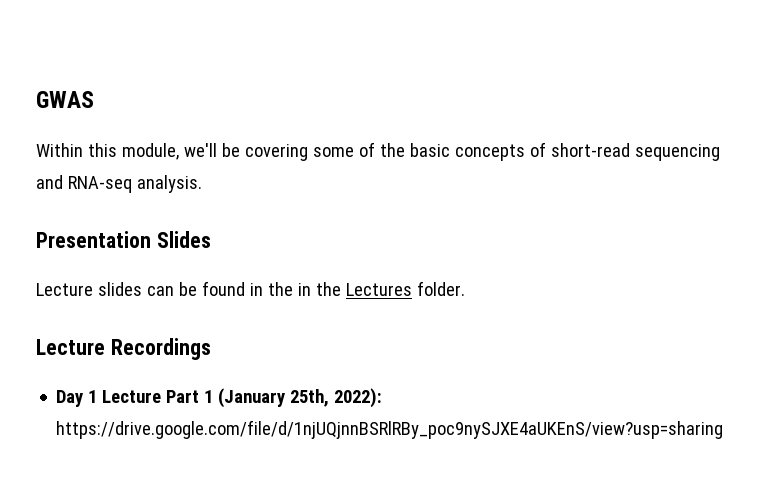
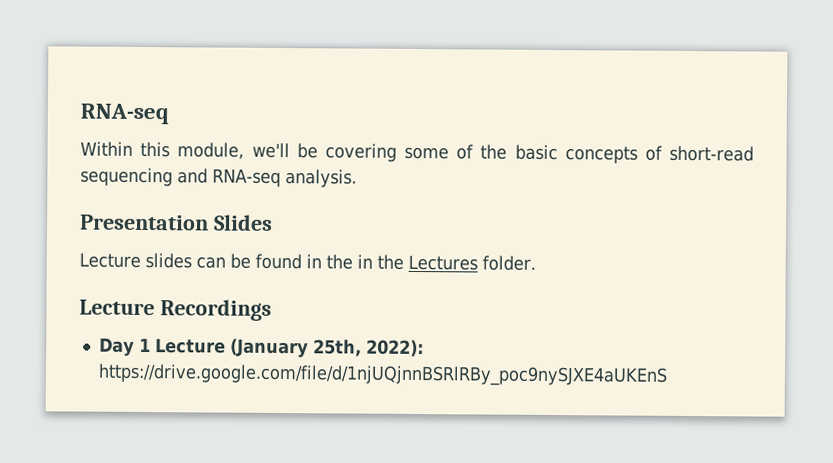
[36,91,94,108] GWAS -> [80,103,169,125] RNA-seq
[166,390,214,403] Part 1 -> (226, 346) none
[56,420,724,439] https://drive.google.com/file/d/1njUQjnnBSRlRBy_poc9nySJXE4aUKEnS/view?usp=sharing -> [97,363,668,387] https://drive.google.com/file/d/1njUQjnnBSRlRBy_poc9nySJXE4aUKEnS

